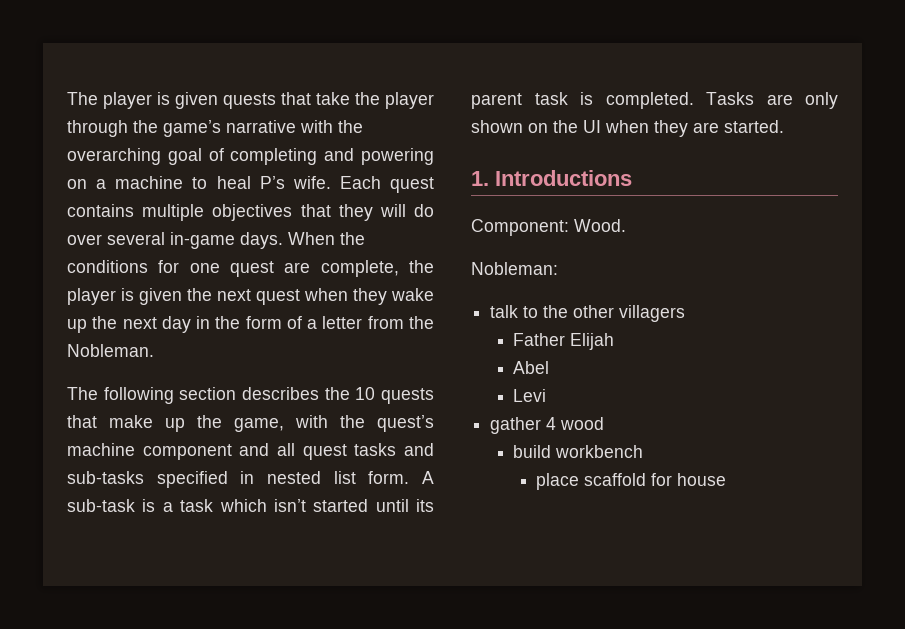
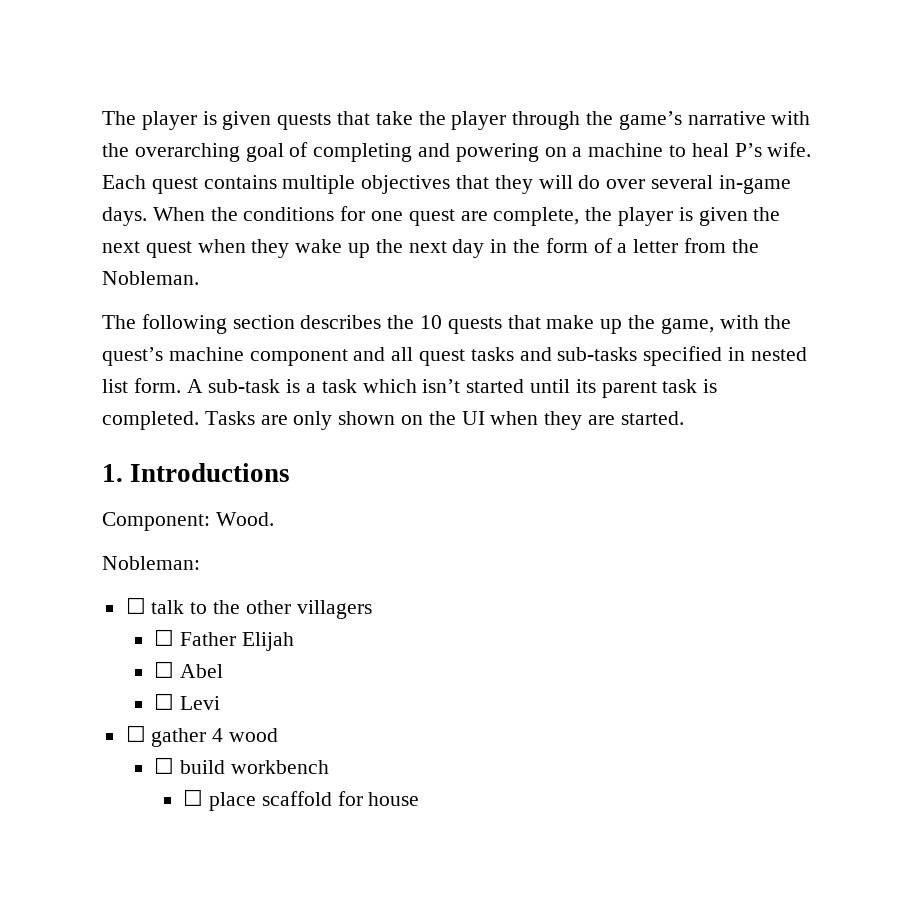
(558, 268) none -> [125,597,146,614] ☐
(686, 313) none -> [154,629,175,646] ☐
(615, 341) none -> [154,661,175,678] ☐
(550, 367) none -> [154,693,175,710] ☐
(547, 395) none -> [125,725,146,742] ☐
(605, 423) none -> [154,757,175,774] ☐
(644, 451) none -> [183,789,204,806] ☐

